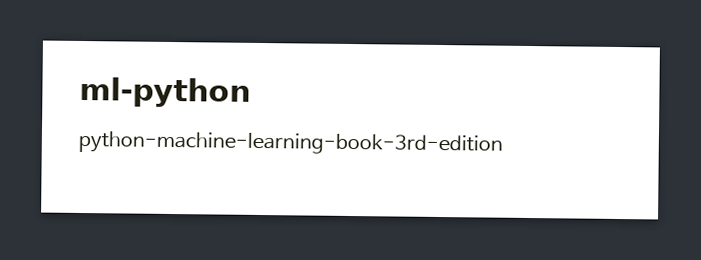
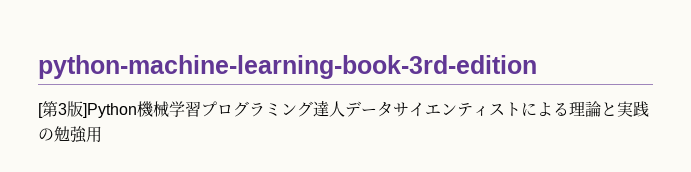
[79,76,251,108] [78,130,503,157] ml-python // python-machine-learning-book-3rd-edition -> [38,55,537,79] [38,100,649,118] [38,126,102,143] python-machine-learning-book-3rd-edition // [第3版]Python機械学習プログラミング達人データサイエンティストによる理論と実践の勉強用

